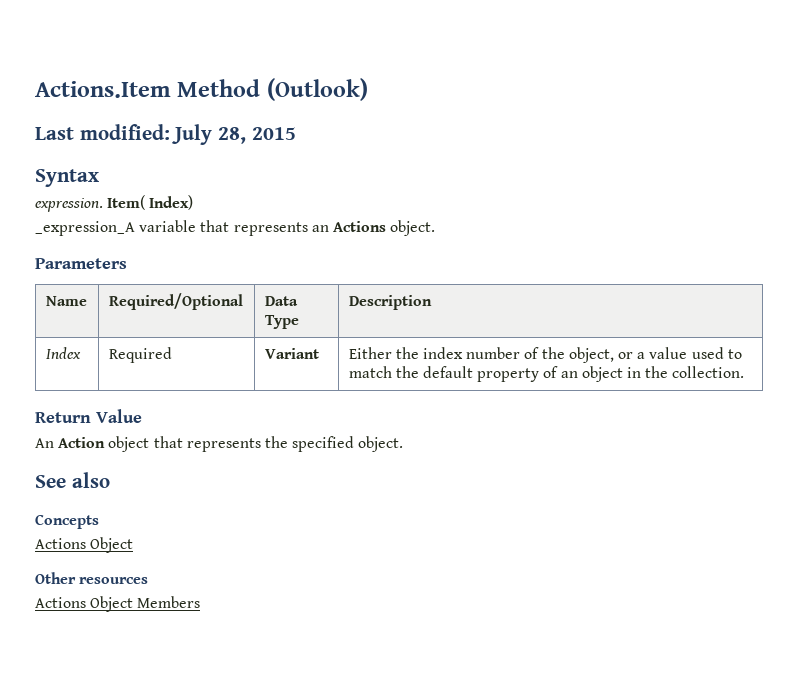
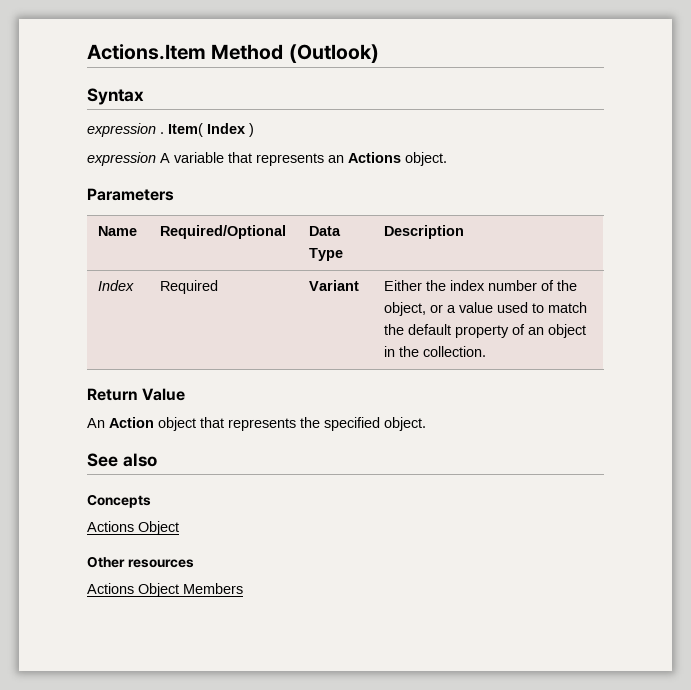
[35,124,296,145] [35,169,99,187] [35,195,194,212] [35,221,135,236] Last modified: July 28, 2015 // Syntax // expression. Item( Index) // _expression_A -> [87,88,144,105] [87,123,254,137] [87,152,170,166] Syntax // expression . Item( Index ) // expression A

